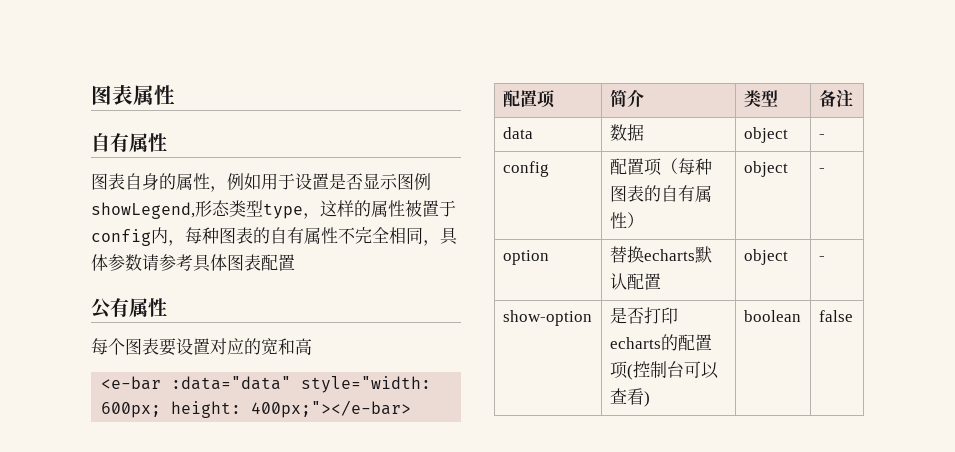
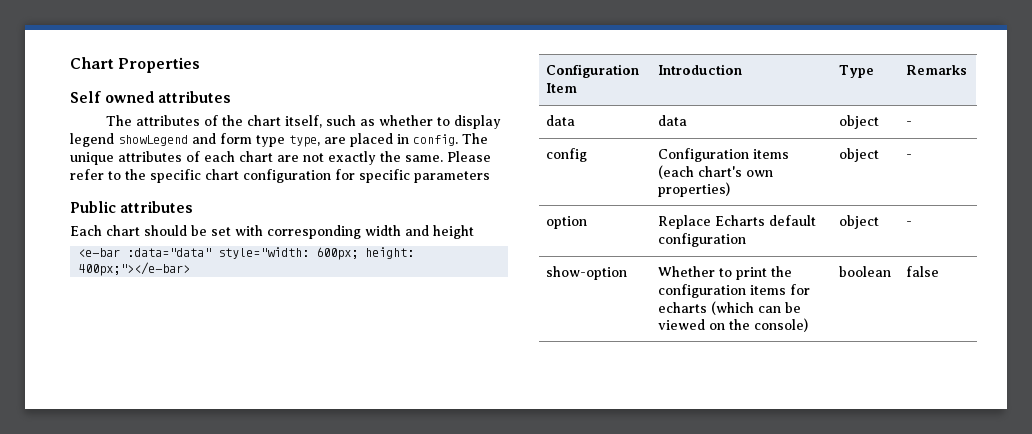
[91,84,175,105] [91,133,167,152] [91,173,431,192] [91,200,456,219] [91,227,458,246] [91,254,295,272] [91,298,167,319] [91,338,312,356] 图表属性 // 自有属性 // 图表自身的属性，例如用于设置是否显示图例showLegend,形态类型type，这样的属性被置于config内，每种图表的自有属性不完全相同，具体参数请参考具体图表配置 // 公有属性 // 每个图表要设置对应的宽和高 -> [70,57,201,73] [70,91,232,103] [106,115,502,129] [70,133,488,147] [70,151,491,165] [70,169,490,183] [70,201,194,213] [70,225,474,239] Chart Properties // Self owned attributes // The attributes of the chart itself, such as whether to display legend showLegend and form type type, are placed in config. The unique attributes of each chart are not exactly the same. Please refer to the specific chart configuration for specific parameters // Public attributes // Each chart should be set with corresponding width and height
[502,90,555,108] [609,89,644,107] [743,90,778,107] [818,89,853,107] [502,127,533,139] [609,124,644,141] 配置项 | 简介 | 类型 | 备注 // data | 数据 -> [546,64,640,78] [546,83,578,93] [658,64,743,75] [839,65,875,78] [906,65,968,75] [546,115,576,126] [658,115,688,126] Configuration Item | Introduction | Type | Remarks // data | data
[609,158,712,176] [609,185,712,202] [609,212,644,229] 配置项（每种图表的自有属性） -> [658,148,790,162] [658,165,774,179] [658,182,731,197] Configuration items (each chart's own properties)
[609,246,712,263] [609,273,661,290] 替换echarts默认配置 -> [658,215,817,229] [658,233,747,247] Replace Echarts default configuration
[609,307,678,324] [609,334,712,351] [609,361,719,380] [609,388,650,407] 是否打印echarts的配置项(控制台可以查看) -> [658,266,793,280] [658,284,811,298] [658,301,802,315] [658,318,809,332] Whether to print the configuration items for echarts (which can be viewed on the console)

